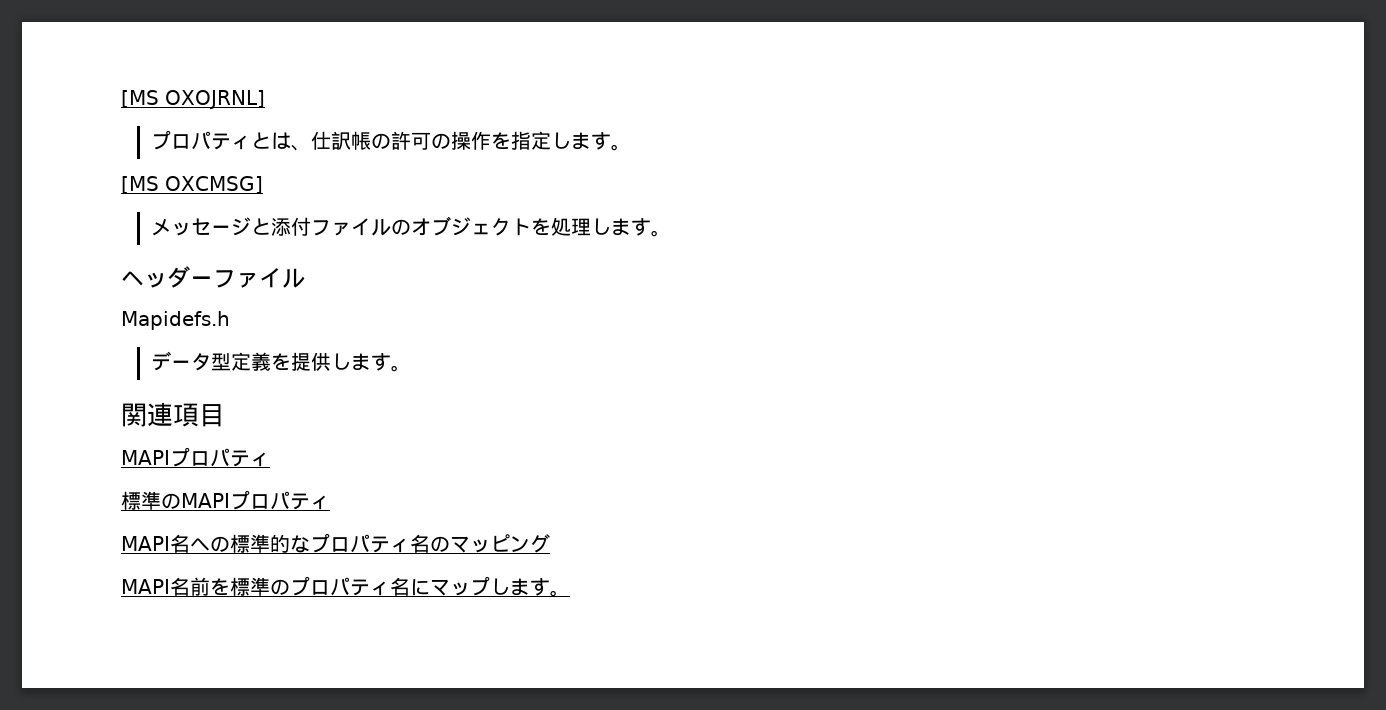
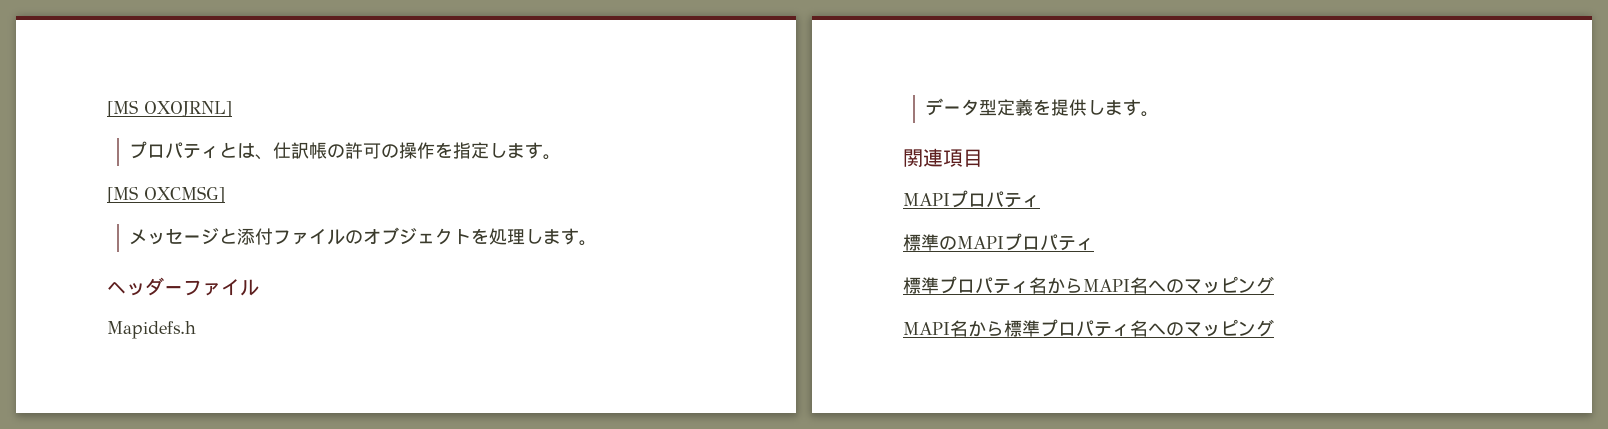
[121,533,430,553] MAPI名への標準的なプロパティ名 -> [903,276,1166,294] 標準プロパティ名からMAPI名へ
[190,576,570,597] 前を標準のプロパティ名にマップします。 -> [968,319,1274,337] から標準プロパティ名へのマッピング

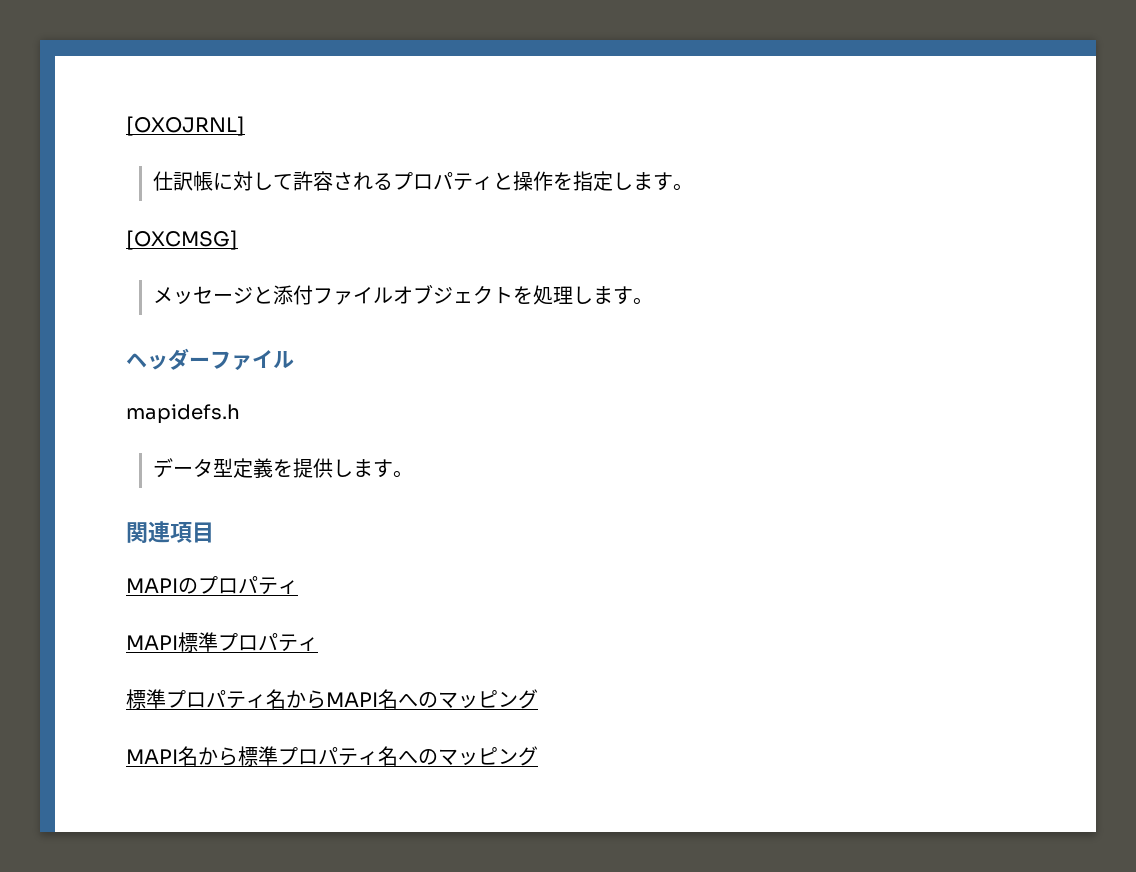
[107,100,232,117] [129,141,400,160] [MS OXOJRNL] // プロパティとは、仕訳帳の許可の -> [126,116,245,136] [153,171,514,191] [OXOJRNL] // 仕訳帳に対して許容されるプロパティと
[107,186,225,203] [MS OXCMSG] -> [126,230,238,250] [OXCMSG]
[345,230,364,244] の -> (394, 295) none
[107,321,196,339] Mapidefs.h -> [126,404,240,424] mapidefs.h
[950,190,1040,208] [903,234,1004,251] プロパティ // 標準のMAPI -> [178,576,298,595] [126,632,218,652] のプロパティ // MAPI標準

